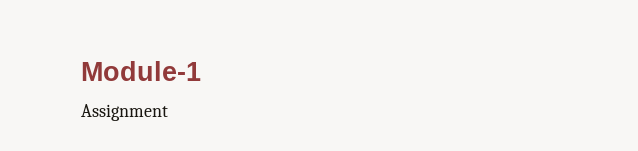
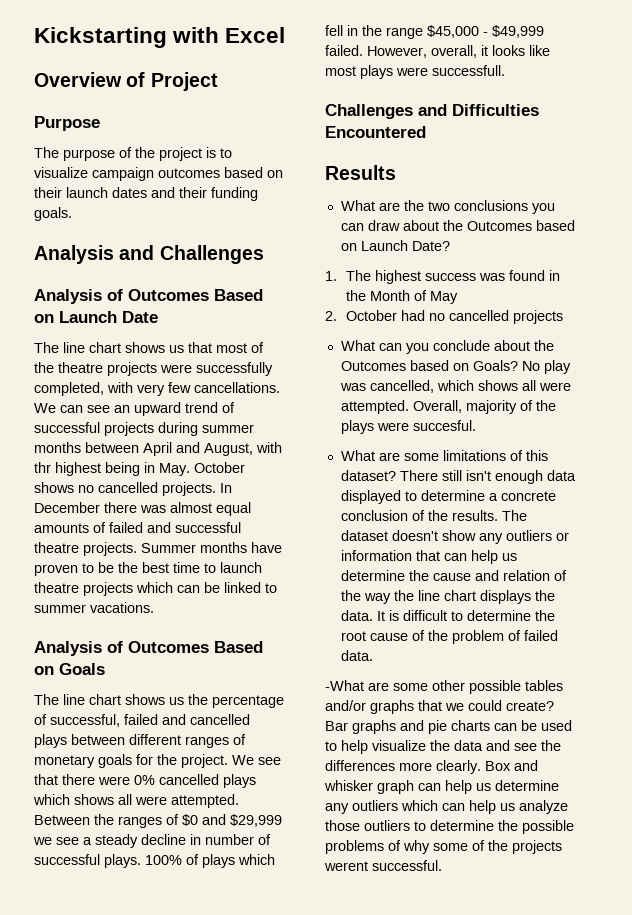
[81,61,201,81] [81,104,168,121] Module-1 // Assignment -> [34,27,286,48] [34,72,218,91] [34,116,100,131] [34,147,232,161] [34,167,283,181] [34,187,258,201] [34,207,72,221] [34,245,264,264] [34,289,263,304] [34,311,158,323] [34,342,264,353] [34,362,273,376] [34,382,280,396] [34,402,235,416] [34,422,254,436] [34,442,282,456] [34,462,245,476] [34,482,232,496] [34,502,251,516] [34,522,241,533] [34,542,282,556] [34,562,262,576] [34,582,277,596] [34,602,154,613] [34,641,263,656] [34,663,105,675] [34,694,284,708] [34,714,250,727] [34,734,246,748] [34,754,281,768] [34,774,256,788] [33,794,239,808] [34,814,282,828] [33,834,271,848] [34,854,275,868] [325,25,544,39] [325,45,550,58] [325,65,505,79] [325,104,539,119] [325,126,426,138] [325,165,396,180] [340,200,555,214] [340,220,575,231] [340,240,450,251] [325,270,560,284] [345,290,458,304] [325,310,563,324] [340,340,554,354] [340,360,571,374] [339,380,571,393] [340,400,556,414] [340,420,476,434] [340,450,548,461] [340,470,576,484] [340,490,556,504] [340,510,527,521] [340,530,569,544] [340,550,517,564] [340,570,567,581] [340,590,555,604] [340,610,555,621] [340,630,558,644] [340,650,373,661] [325,680,563,694] [325,700,554,714] [325,720,572,734] [325,740,561,754] [325,760,538,774] [324,780,559,794] [325,800,568,814] [325,820,574,834] [325,840,562,854] [324,860,442,871] Kickstarting with Excel // Overview of Project // Purpose // The purpose of the project is to visualize campaign outcomes based on their launch dates and their funding goals. // Analysis and Challenges // Analysis of Outcomes Based on Launch Date // The line chart shows us that most of the theatre projects were successfully completed, with very few cancellations. We can see an upward trend of successful projects during summer months between April and August, with thr highest being in May. October shows no cancelled projects. In December there was almost equal amounts of failed and successful theatre projects. Summer months have proven to be the best time to launch theatre projects which can be linked to summer vacations. // Analysis of Outcomes Based on Goals // The line chart shows us the percentage of successful, failed and cancelled plays between different ranges of monetary goals for the project. We see that there were 0% cancelled plays which shows all were attempted. Between the ranges of $0 and $29,999 we see a steady decline in number of successful plays. 100% of plays which fell in the range $45,000 - $49,999 failed. However, overall, it looks like most plays were successfull. // Challenges and Difficulties Encountered // Results // What are the two conclusions you can draw about the Outcomes based on Launch Date? // 1. The highest success was found in the Month of May // 2. October had no cancelled projects // What can you conclude about the Outcomes based on Goals? No play was cancelled, which shows all were attempted. Overall, majority of the plays were succesful. // What are some limitations of this dataset? There still isn't enough data displayed to determine a concrete conclusion of the results. The dataset doesn't show any outliers or information that can help us determine the cause and relation of the way the line chart displays the data. It is difficult to determine the root cause of the problem of failed data. // -What are some other possible tables and/or graphs that we could create? Bar graphs and pie charts can be used to help visualize the data and see the differences more clearly. Box and whisker graph can help us determine any outliers which can help us analyze those outliers to determine the possible problems of why some of the projects werent successful.

